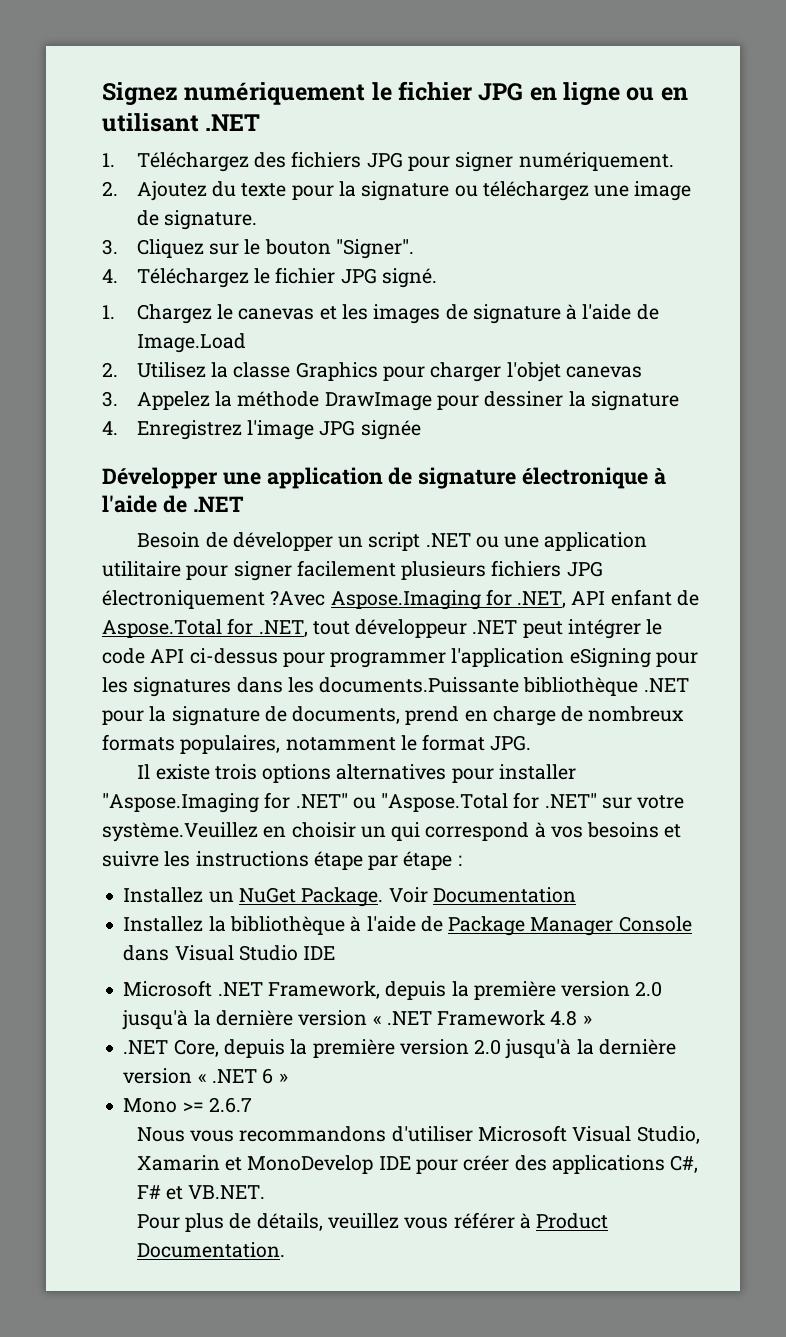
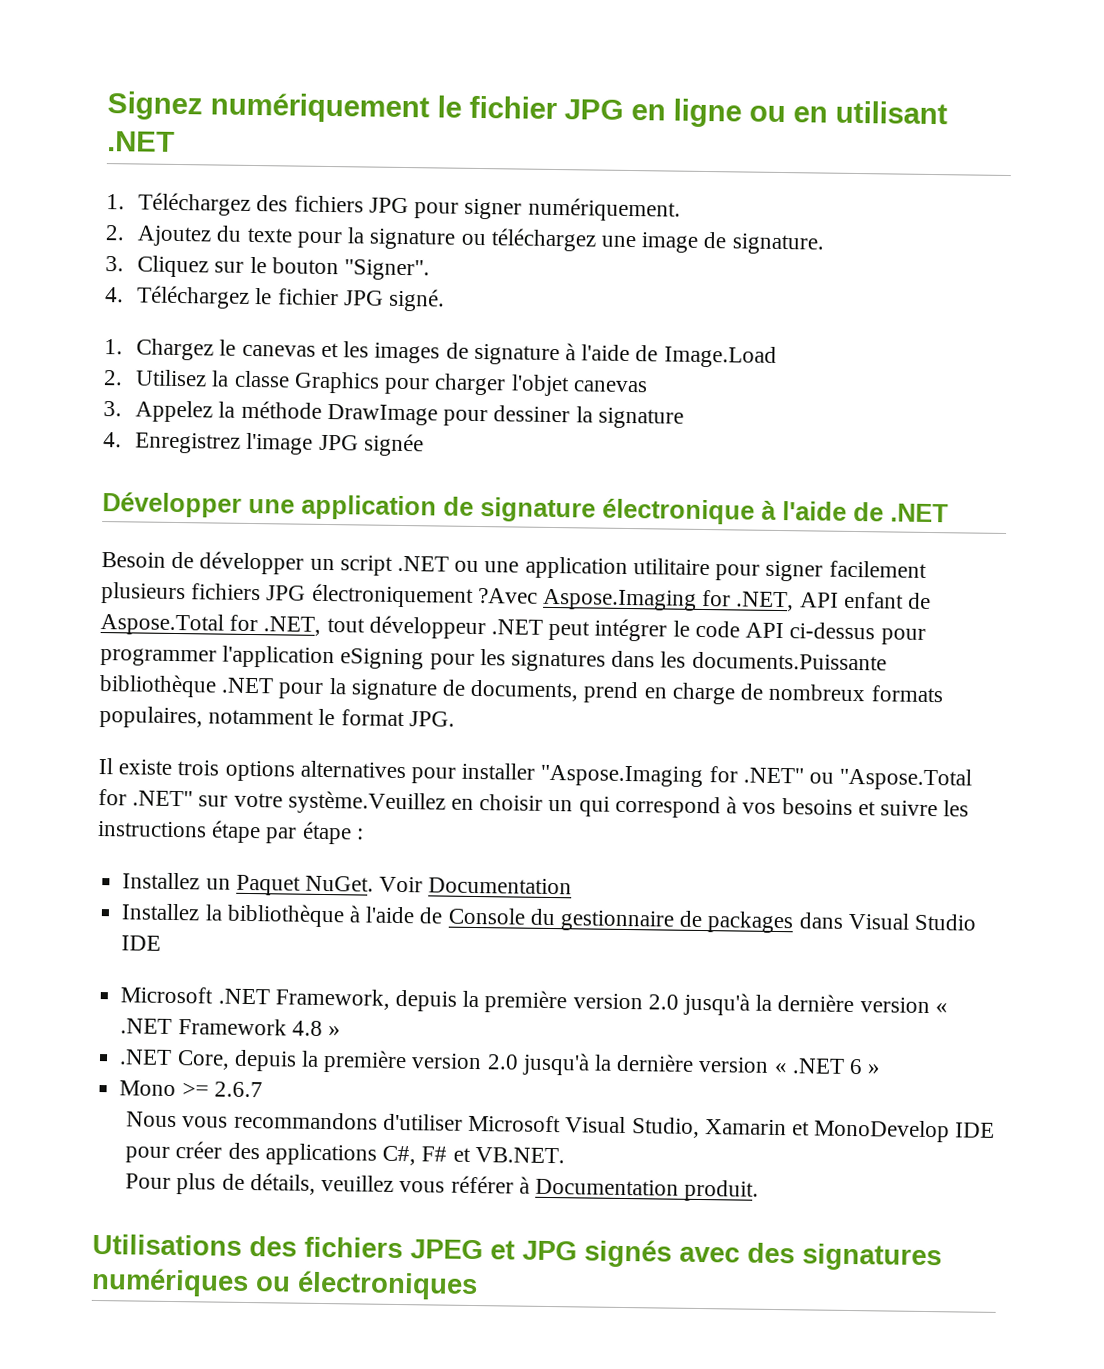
[238,887,384,907] NuGet Package. -> [235,874,374,896] Paquet NuGet.
[448,916,692,936] Package Manager Console -> [447,907,795,934] Console du gestionnaire de packages
[536,1213,609,1229] [136,1242,285,1258] Product Documentation. -> [534,1178,760,1202] [92,1233,942,1272] [91,1267,478,1301] Documentation produit. // Utilisations des fichiers JPEG et JPG signés avec des signatures numériques ou électroniques

